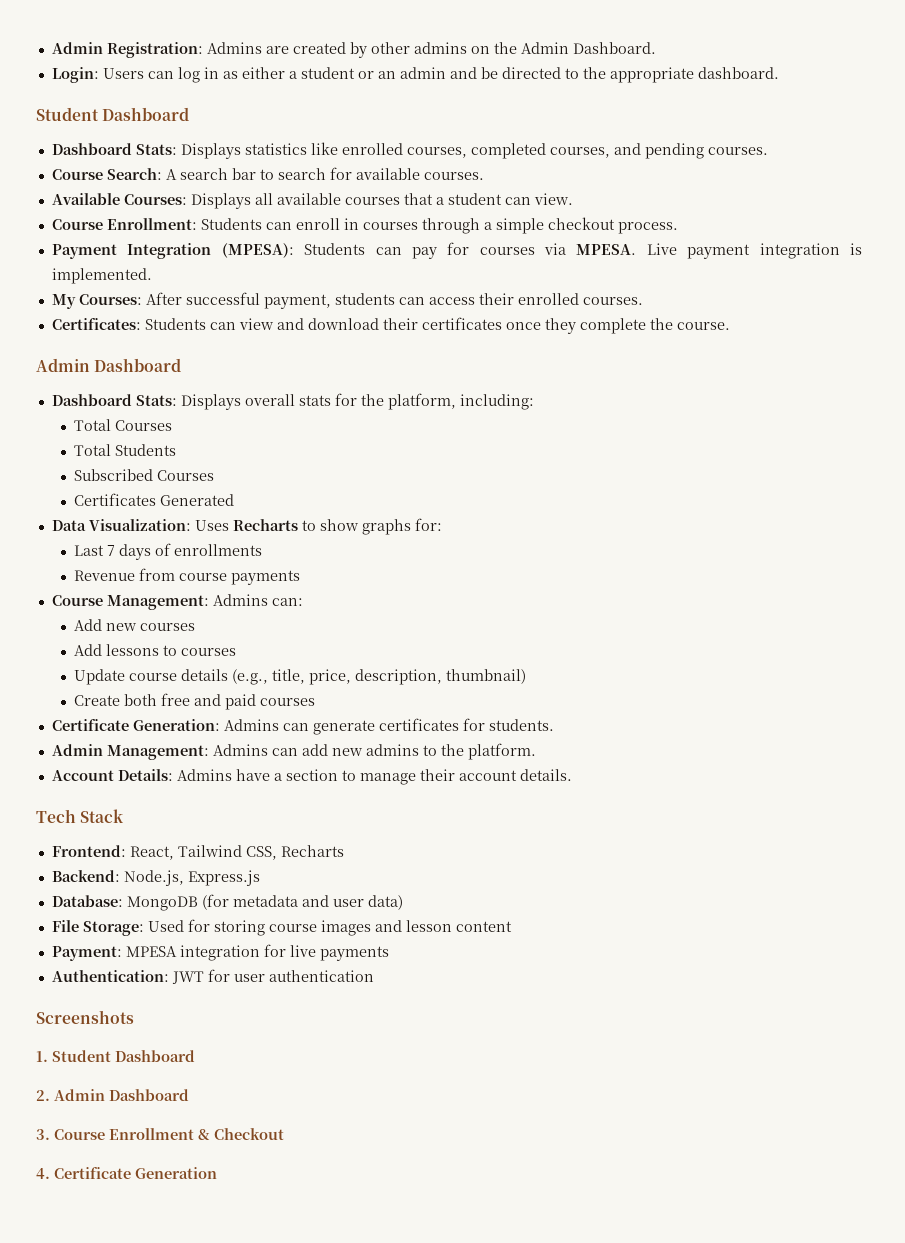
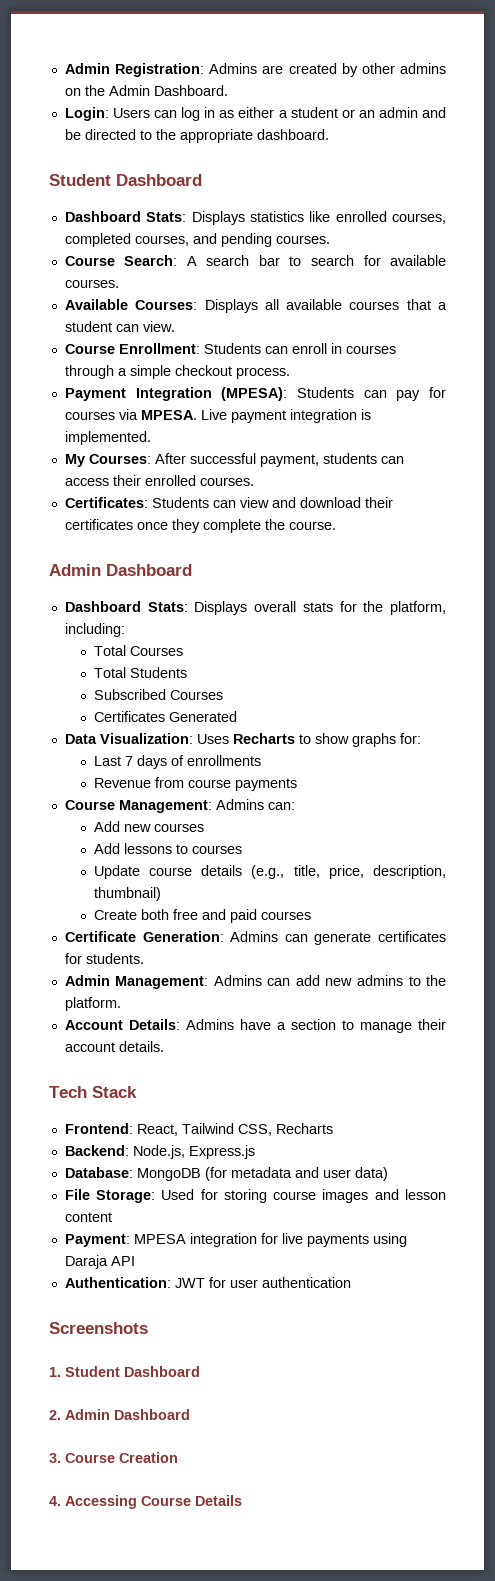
(389, 953) none -> [372,1233,407,1247] [64,1255,135,1269] using Daraja API
[109,1128,284,1140] [36,1167,217,1179] Enrollment & Checkout // 4. Certificate Generation -> [119,1452,178,1463] [49,1495,242,1509] Creation // 4. Accessing Course Details

